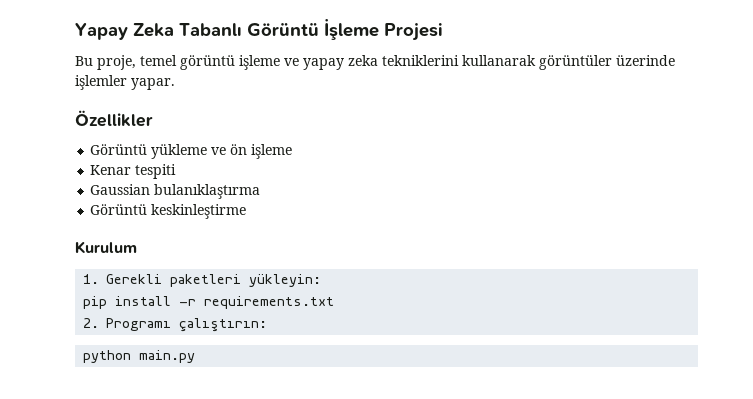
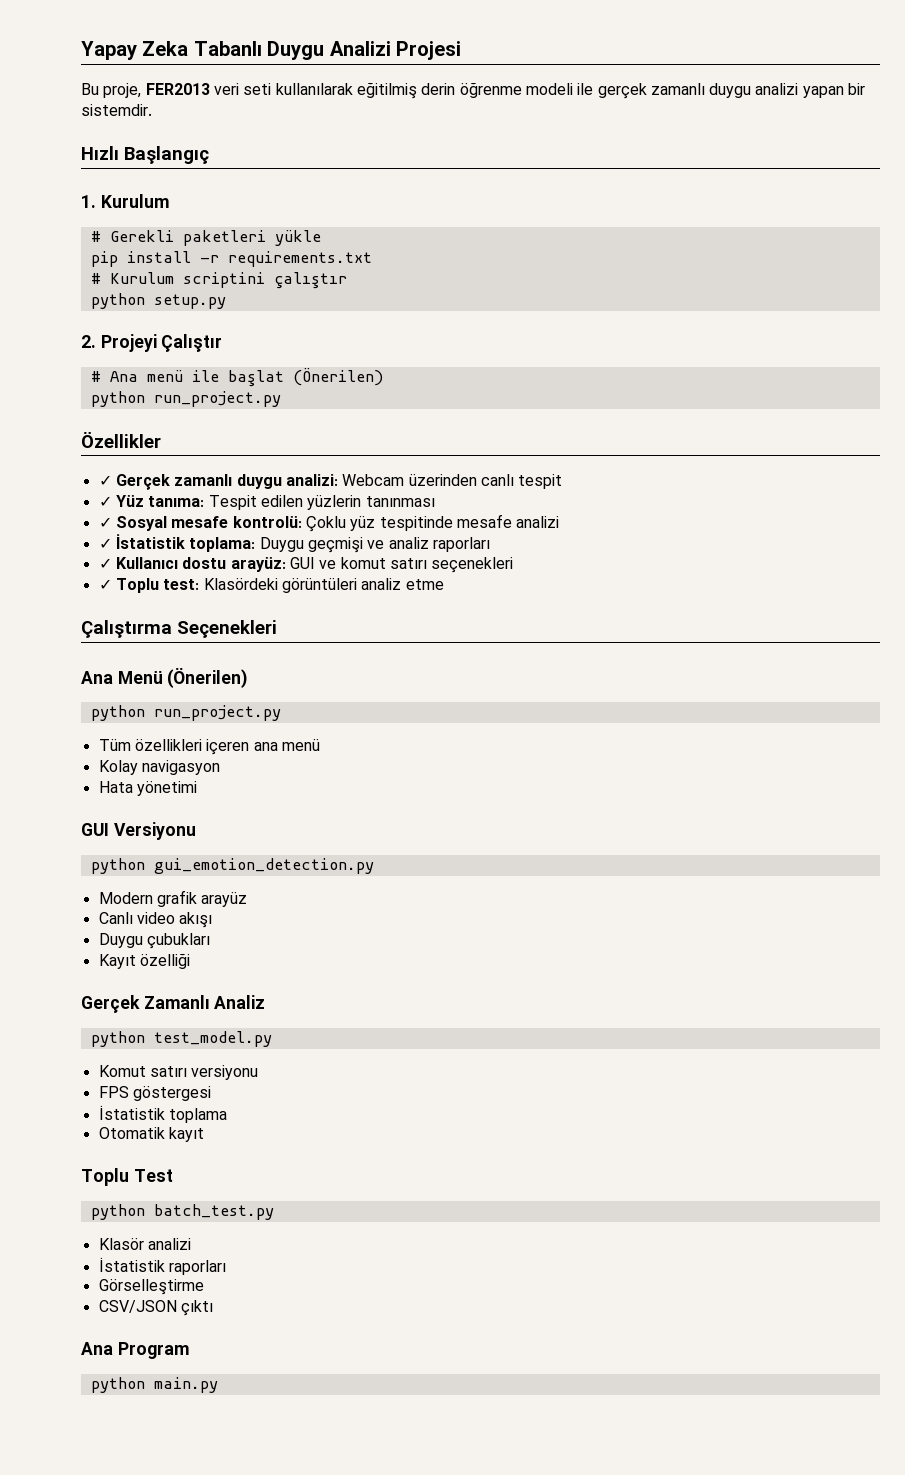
[247,19,379,40] Görüntü İşleme -> [267,41,391,60] Duygu Analizi
[140,55,675,70] [75,75,175,90] [75,110,153,127] [90,144,293,159] [90,164,177,179] [90,184,261,199] [90,204,247,219] temel görüntü işleme ve yapay zeka tekniklerini kullanarak görüntüler üzerinde işlemler yapar. // Özellikler // Görüntü yükleme ve ön işleme // Kenar tespiti // Gaussian bulanıklaştırma // Görüntü keskinleştirme // -> [145,82,866,99] [81,104,152,116] [81,146,209,164] [81,195,96,208] FER2013 veri seti kullanılarak eğitilmiş derin öğrenme modeli ile gerçek zamanlı duygu analizi yapan bir sistemdir. // Hızlı Başlangıç // 1.
[83,274,100,284] 1. -> [90,231,101,242] #
[249,274,322,287] yükleyin: -> [274,230,321,246] yükle
[83,318,268,332] 2. Programı çalıştırın: -> [90,272,347,289] [90,293,226,309] [81,334,223,352] [90,368,383,387] [90,391,281,407] [81,431,161,448] [98,474,563,490] [98,495,435,510] [98,514,560,532] [98,534,490,553] [98,557,514,573] [98,578,444,593] [81,620,277,638] [81,667,249,688] [90,705,281,721] [98,739,320,755] [98,760,220,775] [98,781,197,796] [81,822,196,840] [90,858,374,874] [98,890,248,907] [98,912,213,928] [98,933,210,949] [98,953,190,969] [81,995,266,1013] [90,1031,272,1047] [98,1065,259,1080] [98,1086,211,1101] [98,1105,227,1123] [98,1127,204,1142] [81,1168,173,1186] [90,1204,274,1220] [98,1238,191,1250] [98,1257,226,1275] [98,1279,204,1295] [98,1300,213,1316] [81,1342,189,1359] # Kurulum scriptini çalıştır // python setup.py // 2. Projeyi Çalıştır // # Ana menü ile başlat (Önerilen) // python run_project.py // Özellikler // ✓ Gerçek zamanlı duygu analizi: Webcam üzerinden canlı tespit // ✓ Yüz tanıma: Tespit edilen yüzlerin tanınması // ✓ Sosyal mesafe kontrolü: Çoklu yüz tespitinde mesafe analizi // ✓ İstatistik toplama: Duygu geçmişi ve analiz raporları // ✓ Kullanıcı dostu arayüz: GUI ve komut satırı seçenekleri // ✓ Toplu test: Klasördeki görüntüleri analiz etme // Çalıştırma Seçenekleri // Ana Menü (Önerilen) // python run_project.py // Tüm özellikleri içeren ana menü // Kolay navigasyon // Hata yönetimi // GUI Versiyonu // python gui_emotion_detection.py // Modern grafik arayüz // Canlı video akışı // Duygu çubukları // Kayıt özelliği // Gerçek Zamanlı Analiz // python test_model.py // Komut satırı versiyonu // FPS göstergesi // İstatistik toplama // Otomatik kayıt // Toplu Test // python batch_test.py // Klasör analizi // İstatistik raporları // Görselleştirme // CSV/JSON çıktı // Ana Program

